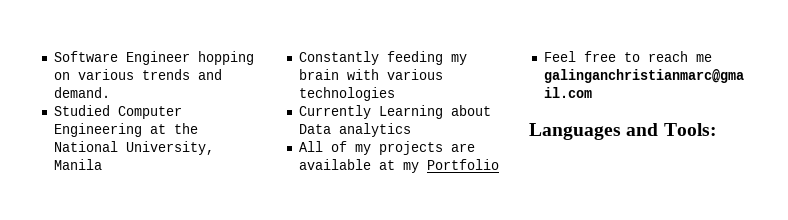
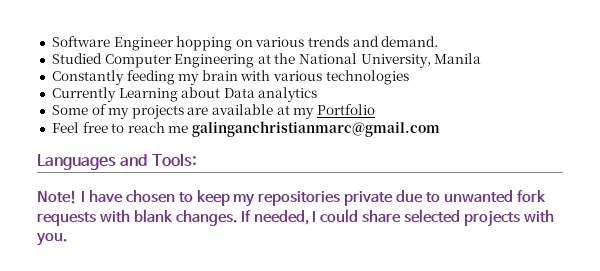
[298,141,323,152] All -> [51,105,88,115] Some
(717, 129) none -> [37,190,546,207] [37,209,555,227] [36,233,67,246] // Note! I have chosen to keep my repositories private due to unwanted fork requests with blank changes. If needed, I could share selected projects with you.

